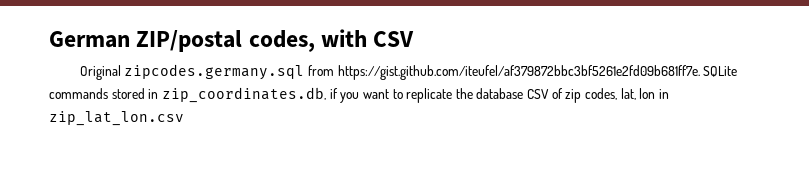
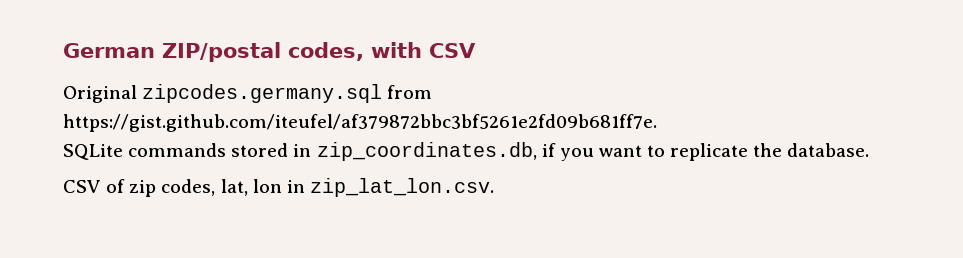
(700, 72) none -> (657, 123) //
[476,88,524,99] database -> [787,143,870,157] database. //
[49,111,184,126] zip_lat_lon.csv -> [309,178,494,197] zip_lat_lon.csv.

